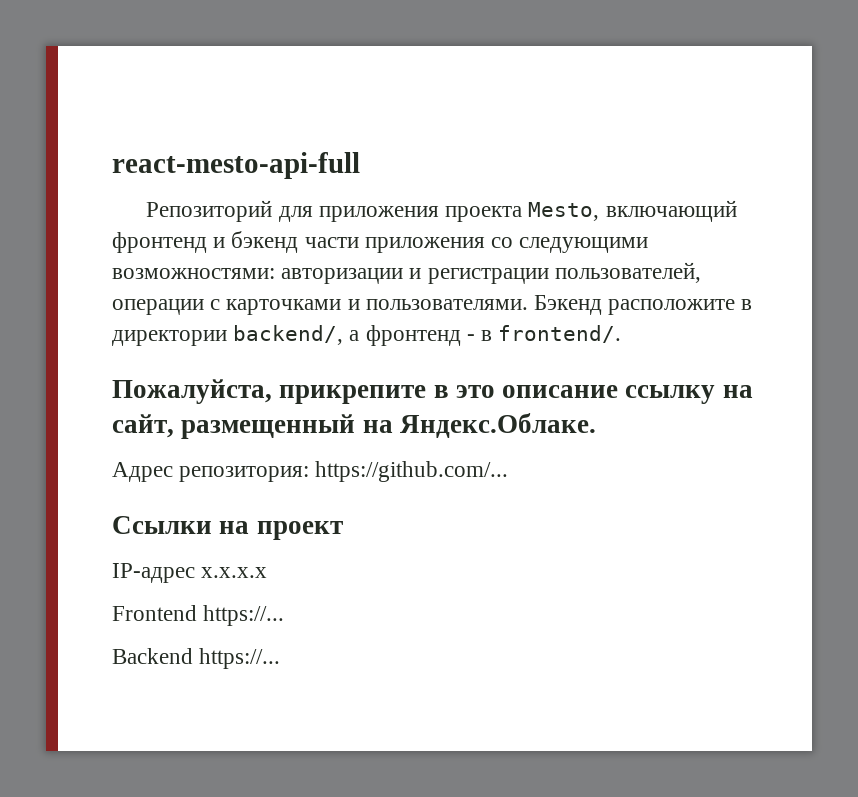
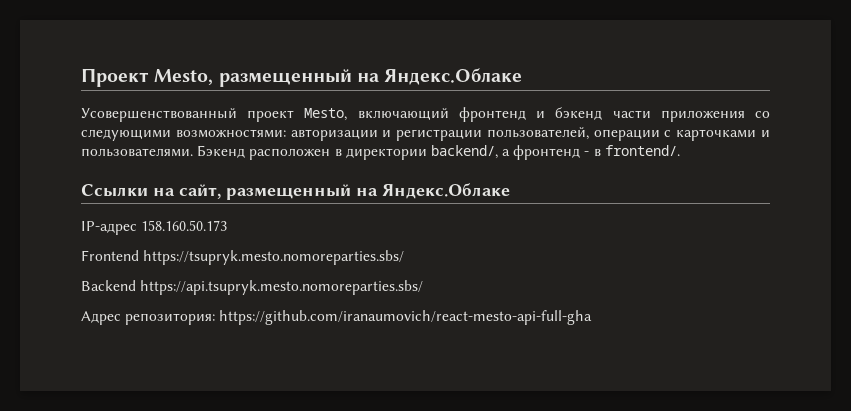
[112,152,360,179] [146,200,523,222] react-mesto-api-full // Репозиторий для приложения проекта -> [81,68,523,87] [81,108,295,122] Проект Mesto, размещенный на Яндекс.Облаке // Усовершенствованный проект
[608,299,736,315] расположите -> [249,148,331,160] расположен
[112,379,753,404] [112,413,596,439] [112,461,509,482] [112,516,343,540] [112,563,268,583] [112,605,285,626] [112,648,281,669] Пожалуйста, прикрепите в это описание ссылку на сайт, размещенный на Яндекс.Облаке. // Адрес репозитория: https://github.com/... // Ссылки на проект // IP-адрес x.x.x.x // Frontend https://... // Backend https://... -> [81,183,510,200] [81,220,228,235] [81,250,405,265] [81,280,424,295] [81,310,593,325] Ссылки на сайт, размещенный на Яндекс.Облаке // IP-адрес 158.160.50.173 // Frontend https://tsupryk.mesto.nomoreparties.sbs/ // Backend https://api.tsupryk.mesto.nomoreparties.sbs/ // Адрес репозитория: https://github.com/iranaumovich/react-mesto-api-full-gha

